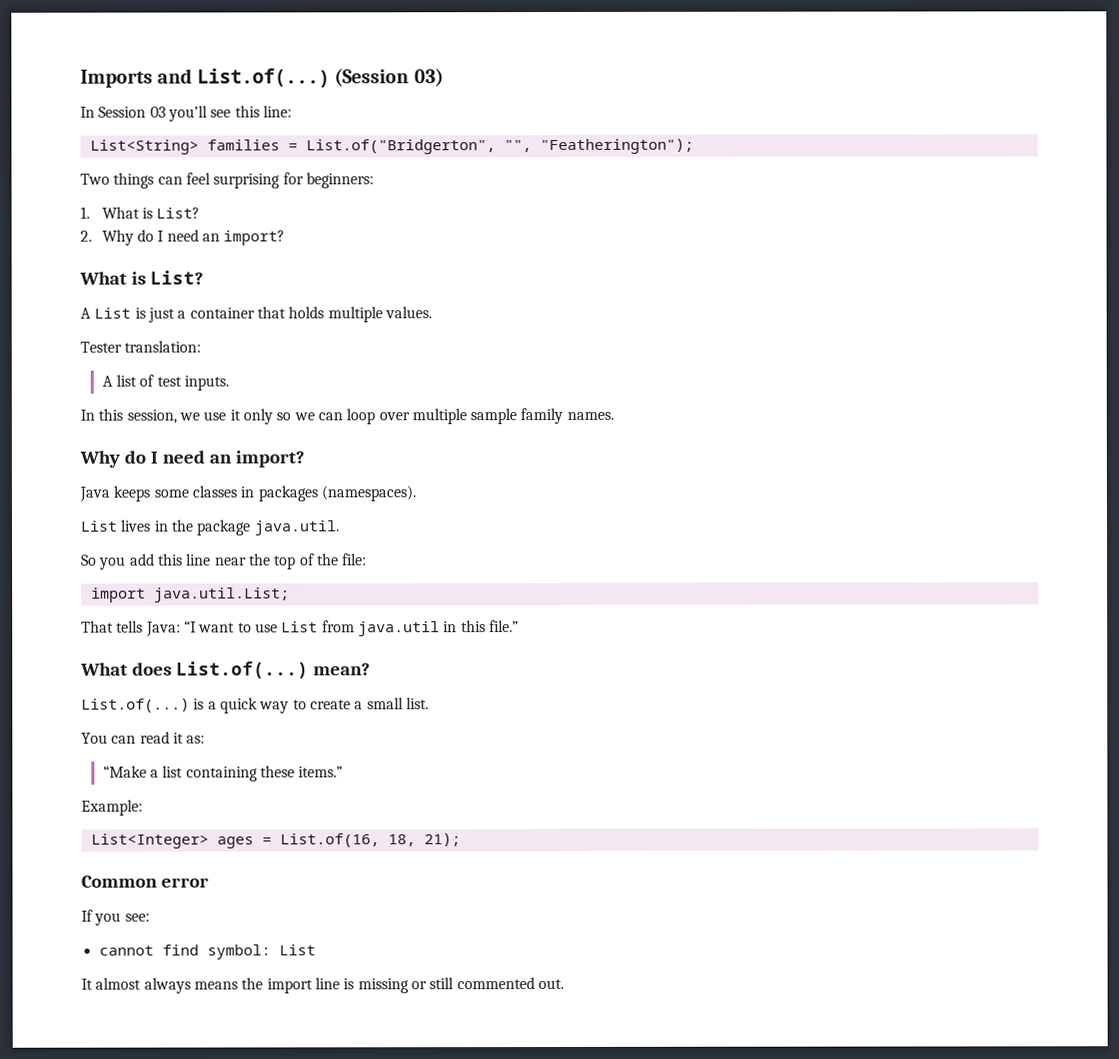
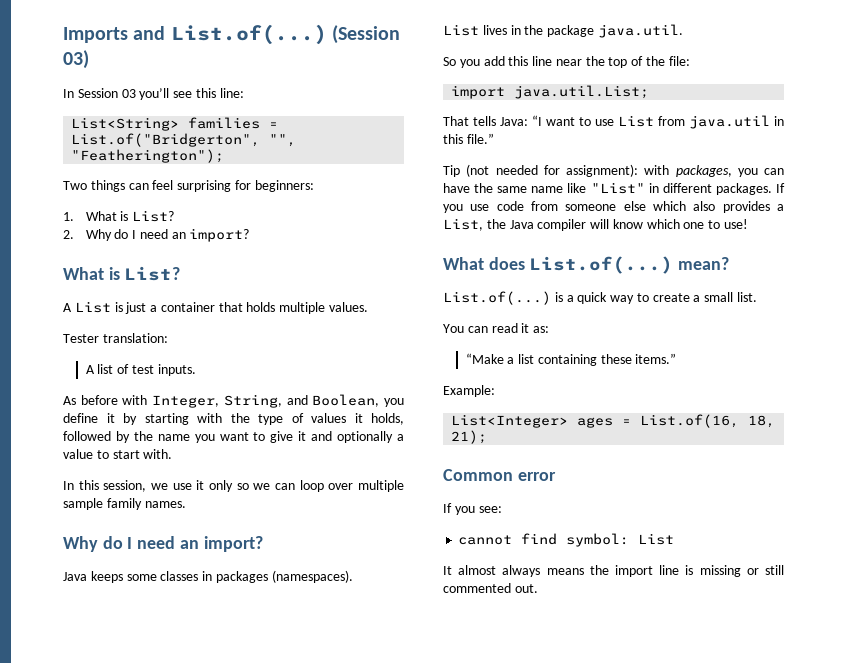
(229, 383) none -> [63,394,404,408] [63,413,404,425] [63,431,404,443] [63,449,173,459] // As before with Integer, String, and Boolean, you define it by starting with the type of values it holds, followed by the name you want to give it and optionally a value to start with.
(519, 626) none -> [443,164,784,177] [443,182,785,195] [443,201,784,213] [443,218,749,231] // Tip (not needed for assignment): with packages, you can have the same name like "List" in different packages. If you use code from someone else which also provides a List, the Java compiler will know which one to use!

